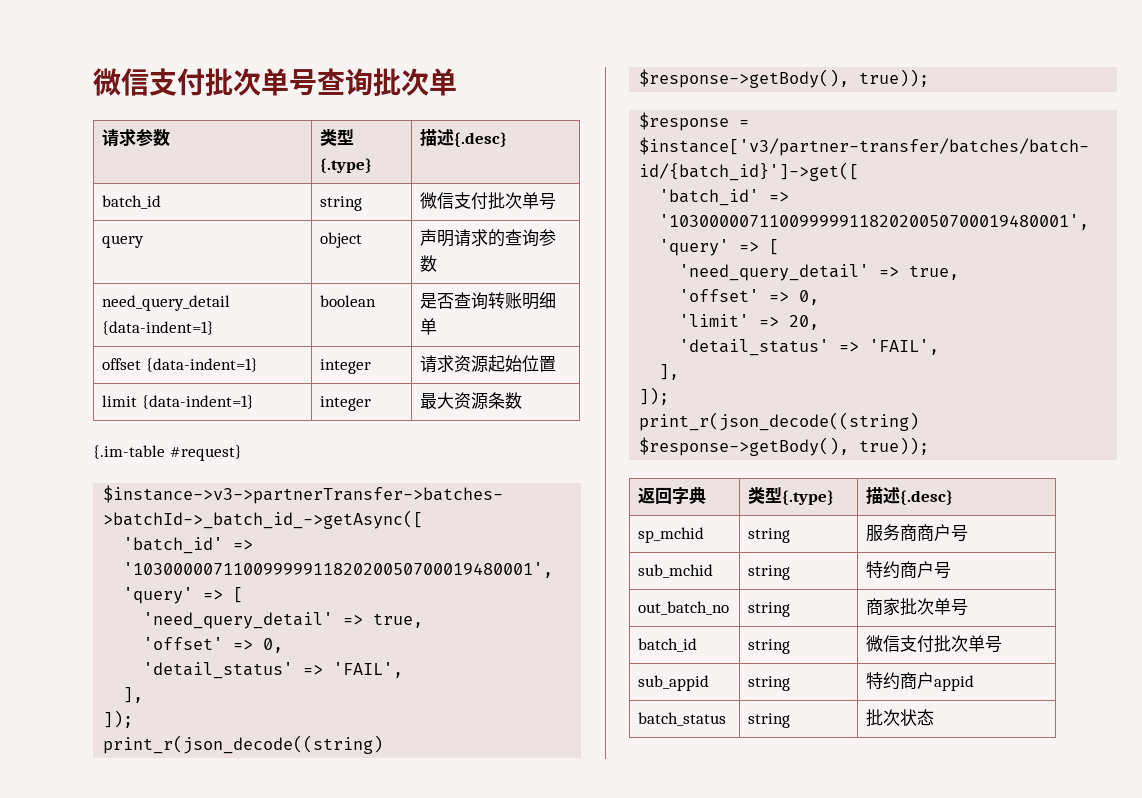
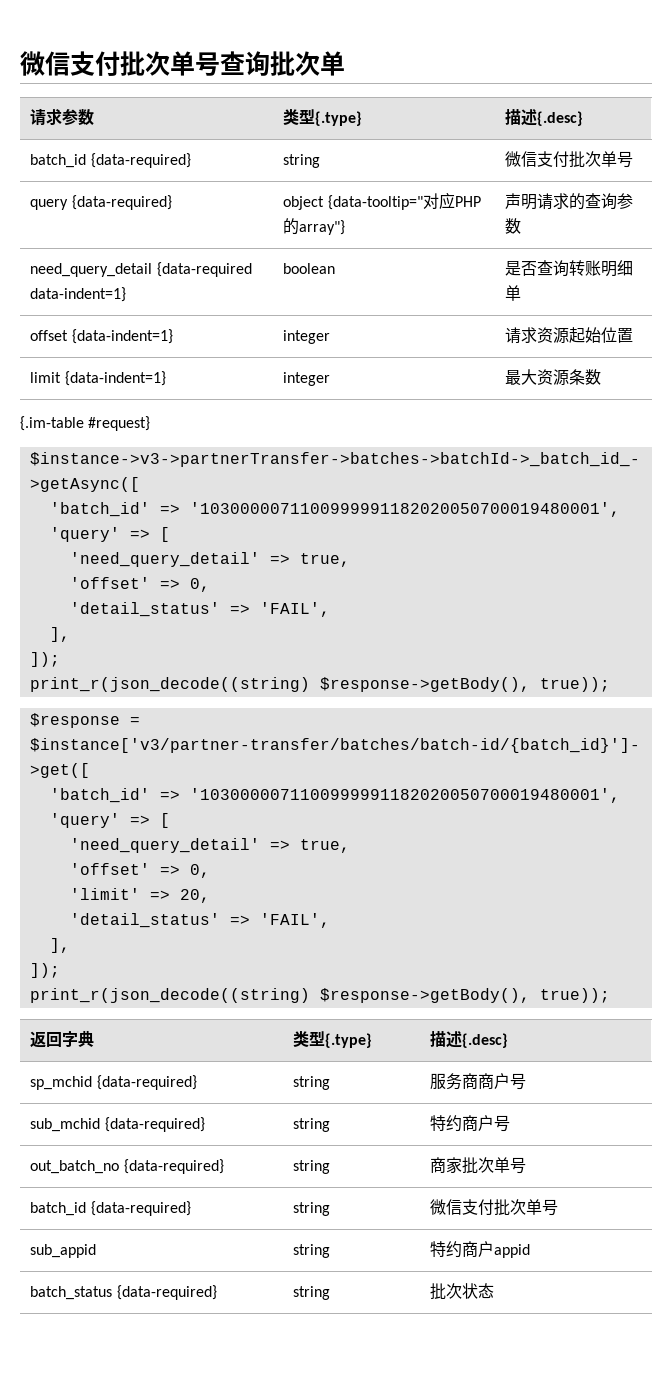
(162, 202) none -> [90,153,191,168] {data-required}
(145, 241) none -> [71,195,172,210] {data-required}
(363, 240) none -> [327,192,481,210] [283,218,346,235] {data-tooltip="对应PHP的array"}
[102,321,215,335] {data-indent=1} -> [156,262,252,277] [30,287,127,302] {data-required data-indent=1}
(705, 535) none -> [96,1075,197,1090] {data-required}
(714, 571) none -> [104,1117,205,1132] {data-required}
(730, 608) none -> [123,1159,224,1174] {data-required}
(698, 645) none -> [90,1201,191,1216] {data-required}
(727, 719) none -> [116,1285,217,1300] {data-required}

